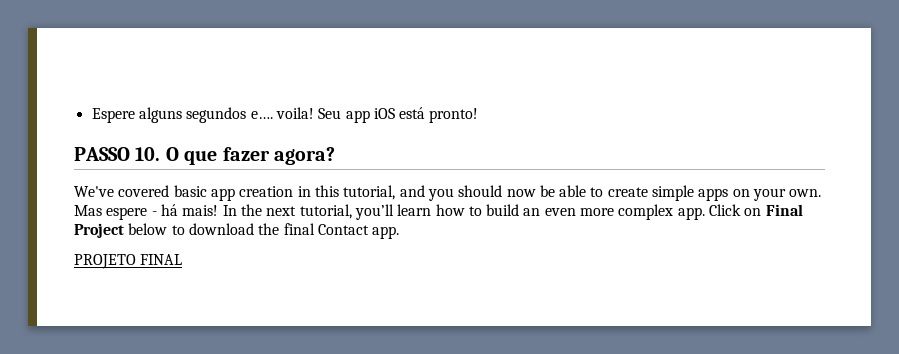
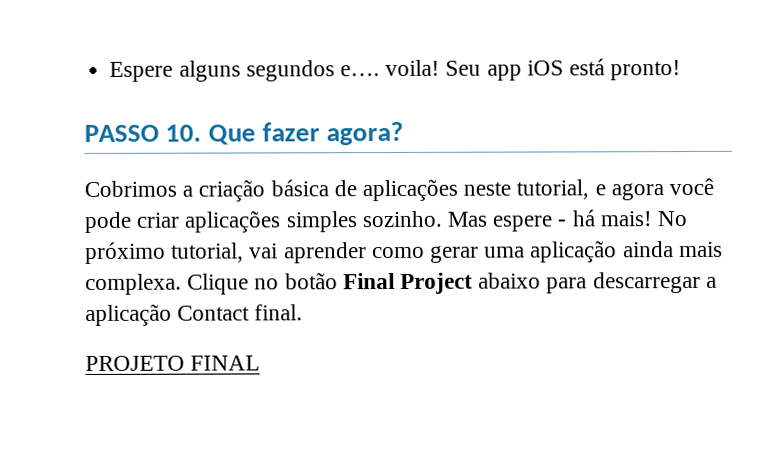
[165,147,218,165] O que -> [207,124,256,145] Que
[74,185,822,201] We've covered basic app creation in this tutorial, and you should now be able to create simple apps on your own. -> [84,177,715,202] [84,210,443,234] Cobrimos a criação básica de aplicações neste tutorial, e agora você pode criar aplicações simples sozinho.
[222,204,803,220] [74,223,400,239] In the next tutorial, you’ll learn how to build an even more complex app. Click on Final Project below to download the final Contact app. -> [657,211,689,227] [85,240,723,265] [85,271,717,296] [85,303,304,327] No próximo tutorial, vai aprender como gerar uma aplicação ainda mais complexa. Clique no botão Final Project abaixo para descarregar a aplicação Contact final.

